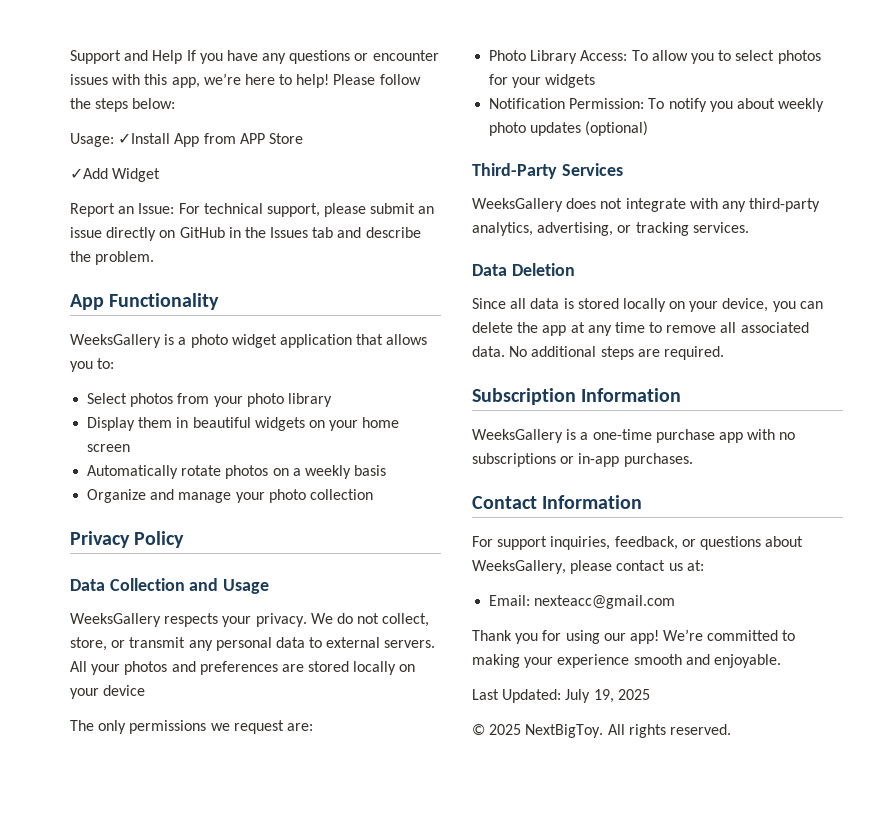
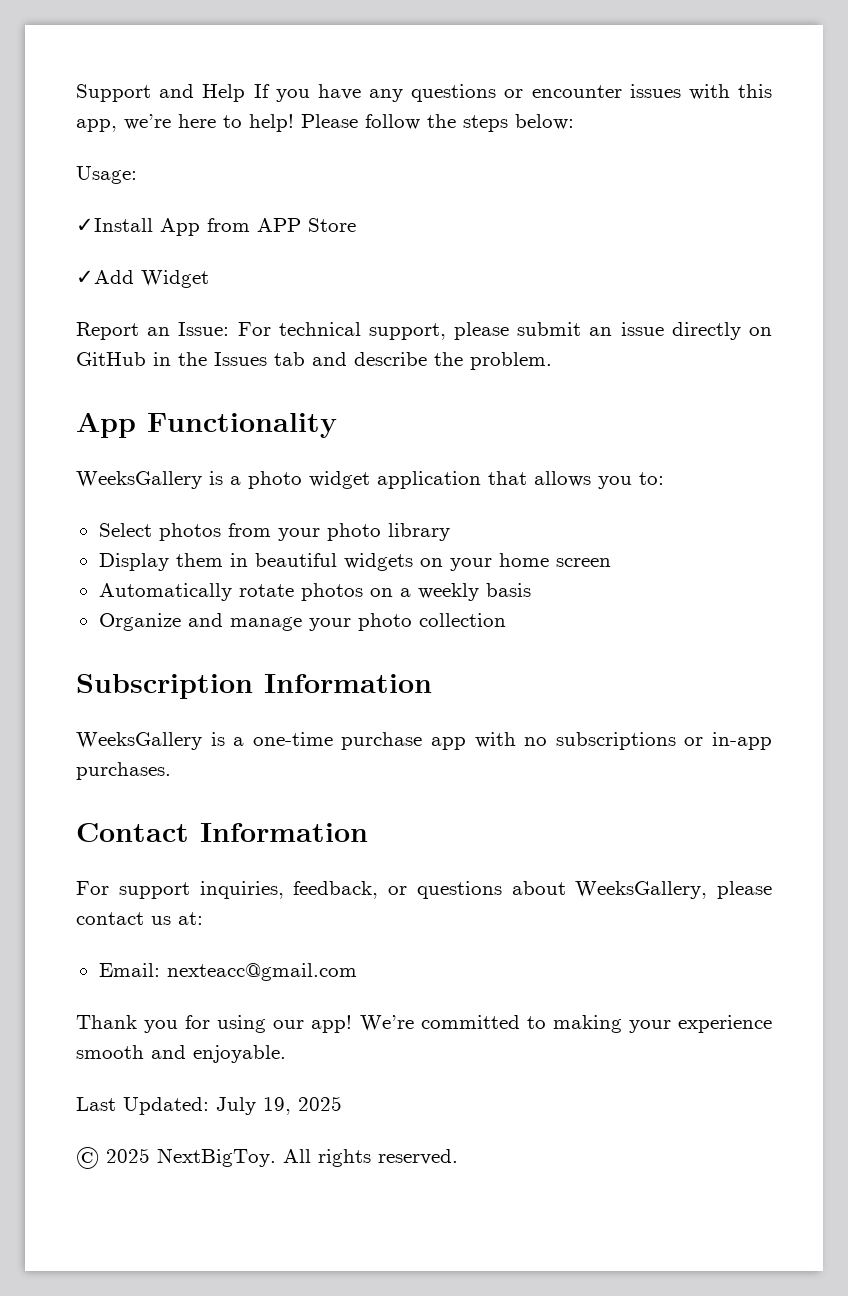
(114, 140) none -> (137, 175) //
[70,531,185,548] [70,578,270,594] [70,613,430,627] [70,637,436,651] [70,661,416,675] [70,685,146,699] [70,720,313,734] [489,50,821,64] [489,74,596,88] [489,98,825,112] [489,121,649,136] [472,163,623,179] [472,198,821,212] [472,222,749,236] [472,263,575,276] [472,298,823,312] [472,322,809,336] [472,346,724,360] // Privacy Policy // Data Collection and Usage // WeeksGallery respects your privacy. We do not collect, store, or transmit any personal data to external servers. All your photos and preferences are stored locally on your device // The only permissions we request are: // Photo Library Access: To allow you to select photos for your widgets // Notification Permission: To notify you about weekly photo updates (optional) // Third-Party Services // WeeksGallery does not integrate with any third-party analytics, advertising, or tracking services. // Data Deletion // Since all data is stored locally on your device, you can delete the app at any time to remove all associated data. No additional steps are required. -> (506, 620) none

